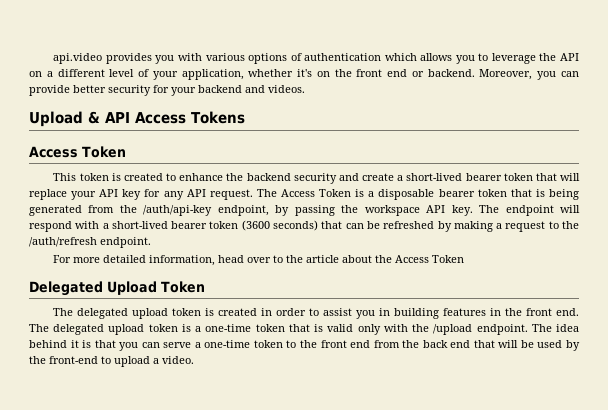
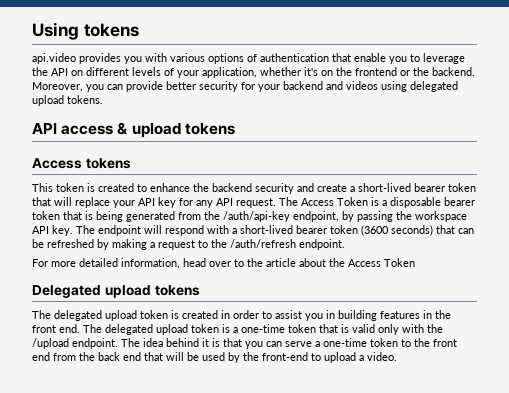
(53, 58) none -> [32,22,139,40] Using tokens //
[384,53,453,61] which allows -> [332,53,386,62] that enable
[46,69,135,77] a different level -> [86,67,161,76] different levels
[356,69,424,77] front end or -> [355,67,429,76] frontend or the
[268,85,305,93] [29,111,245,127] [29,146,126,158] videos. // Upload & API Access Tokens // Access Token -> [346,81,458,92] [32,95,103,106] [32,122,235,138] [32,158,131,169] videos using delegated upload tokens. // API access & upload tokens // Access tokens
[107,281,205,295] Upload Token -> [104,285,200,298] upload tokens

